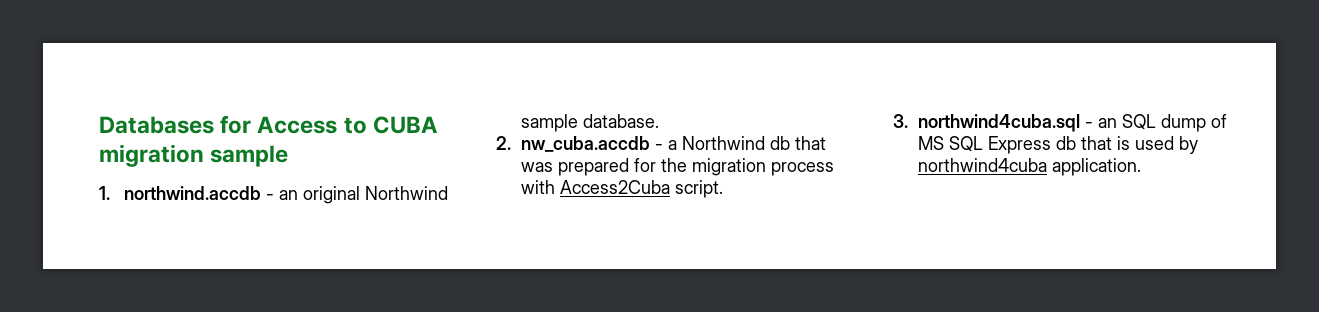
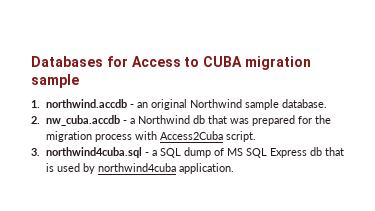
[1097,118,1117,128] an -> [151,150,157,156] a

